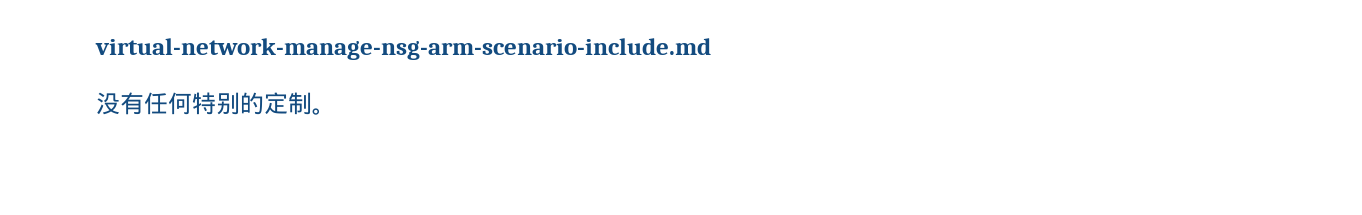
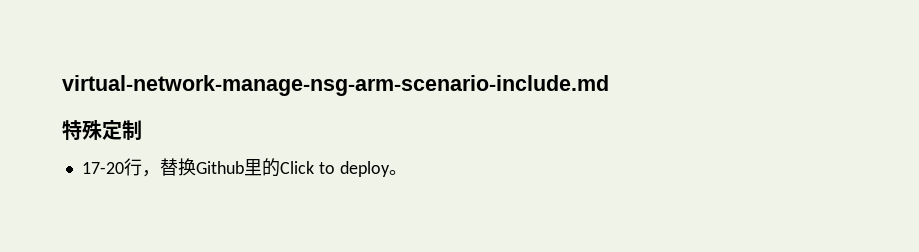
[96,92,312,115] 没有任何特别的定制 -> [62,120,142,141] [81,158,390,177] 特殊定制 // 17-20行，替换Github里的Click to deploy

